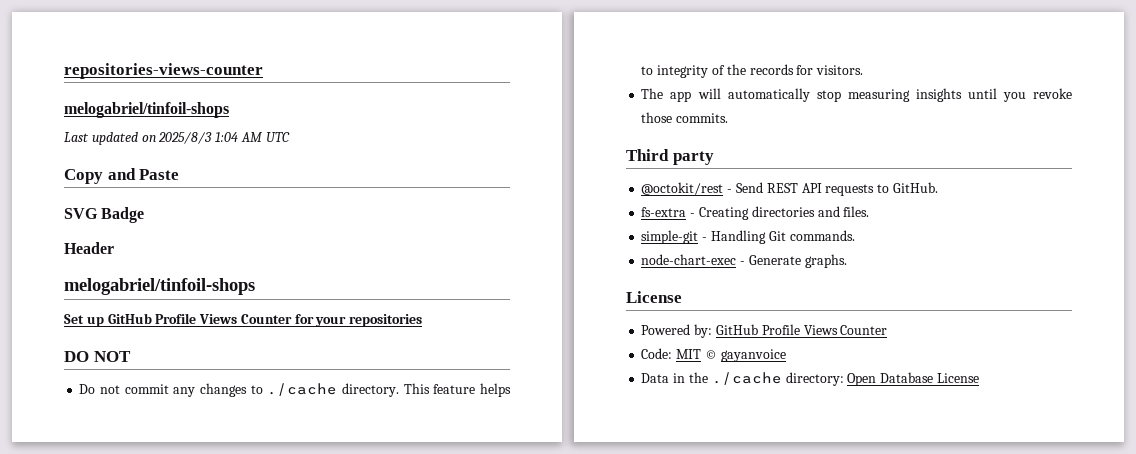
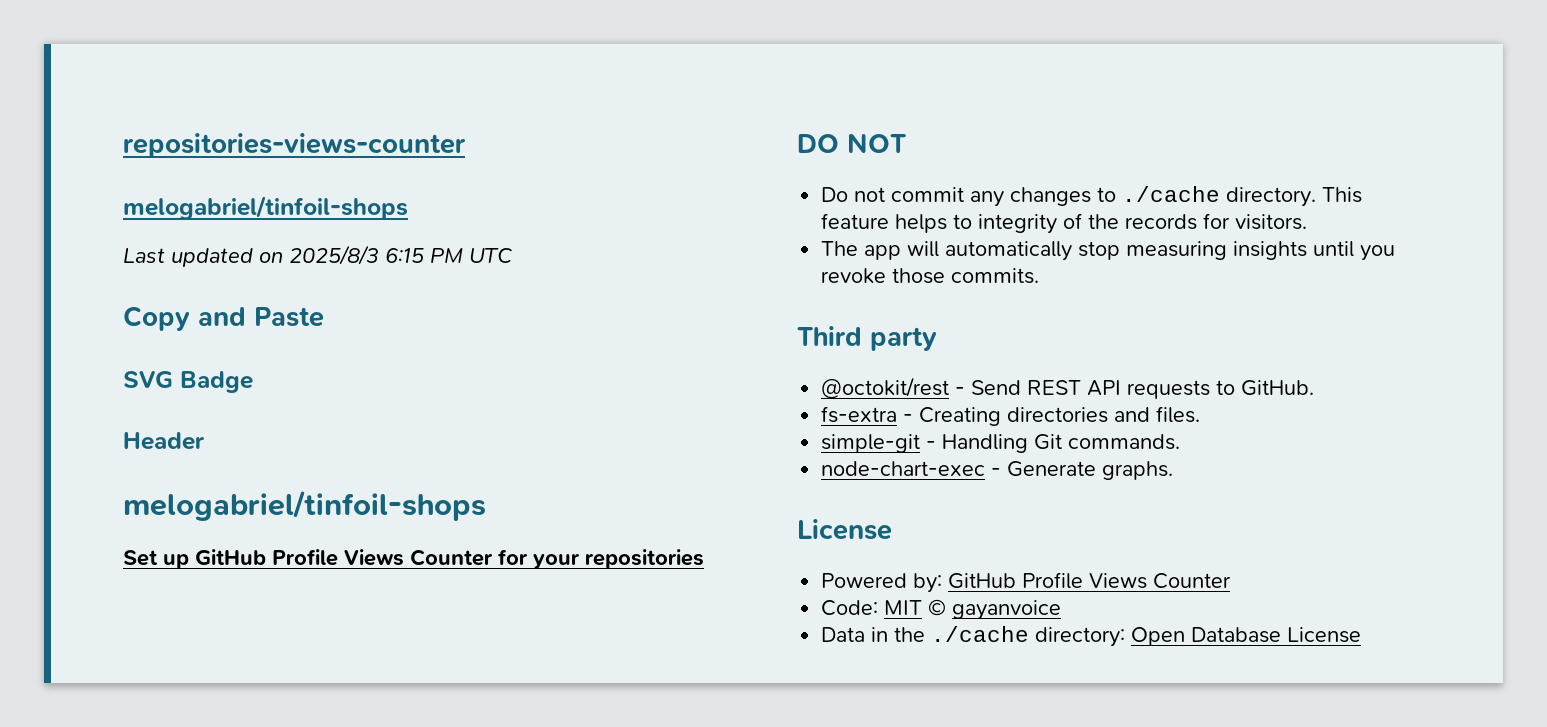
[215,132,263,142] 1:04 AM -> [385,248,463,263] 6:15 PM

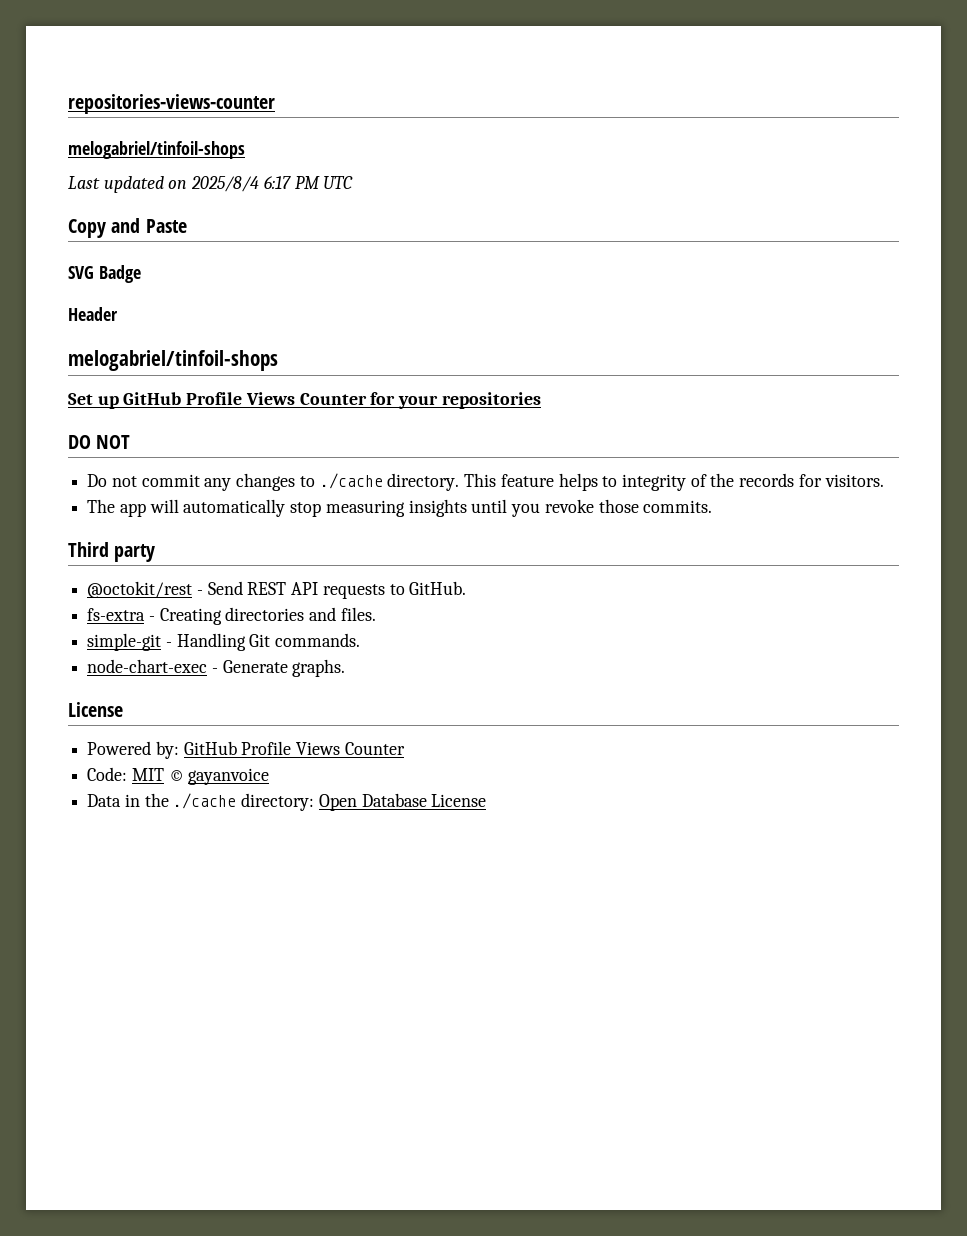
[289,245,424,265] 2025/8/3 6:15 -> [191,176,291,192] 2025/8/4 6:17

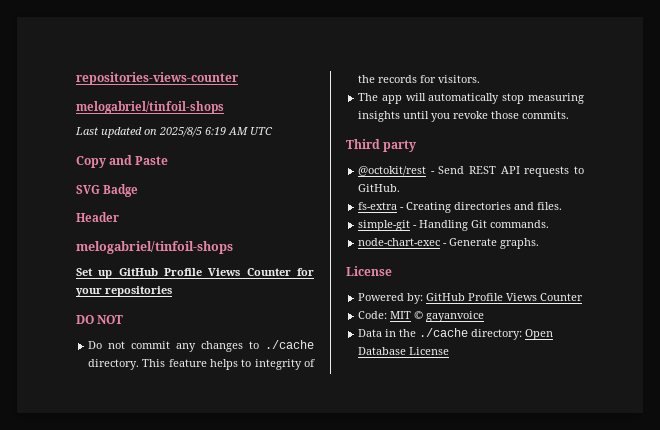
[191,176,320,192] 2025/8/4 6:17 PM -> [159,127,248,137] 2025/8/5 6:19 AM

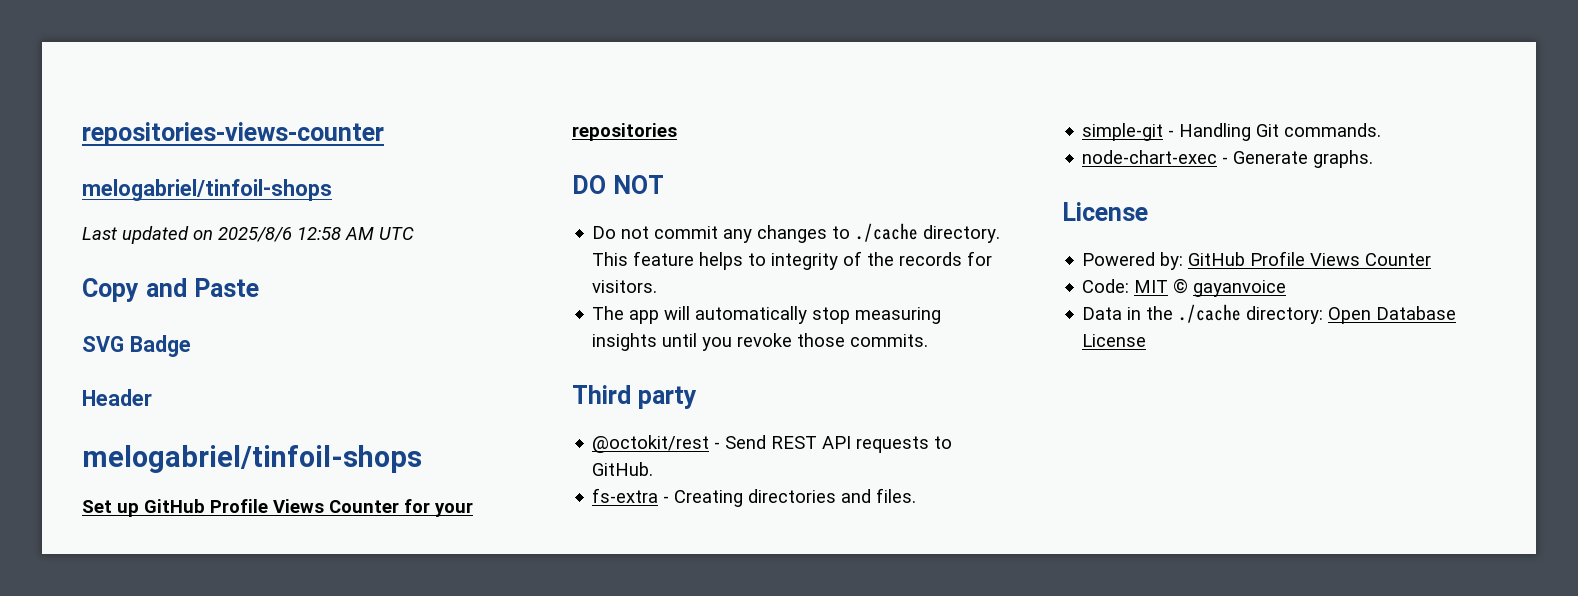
[159,127,226,137] 2025/8/5 6:19 -> [218,227,341,242] 2025/8/6 12:58

